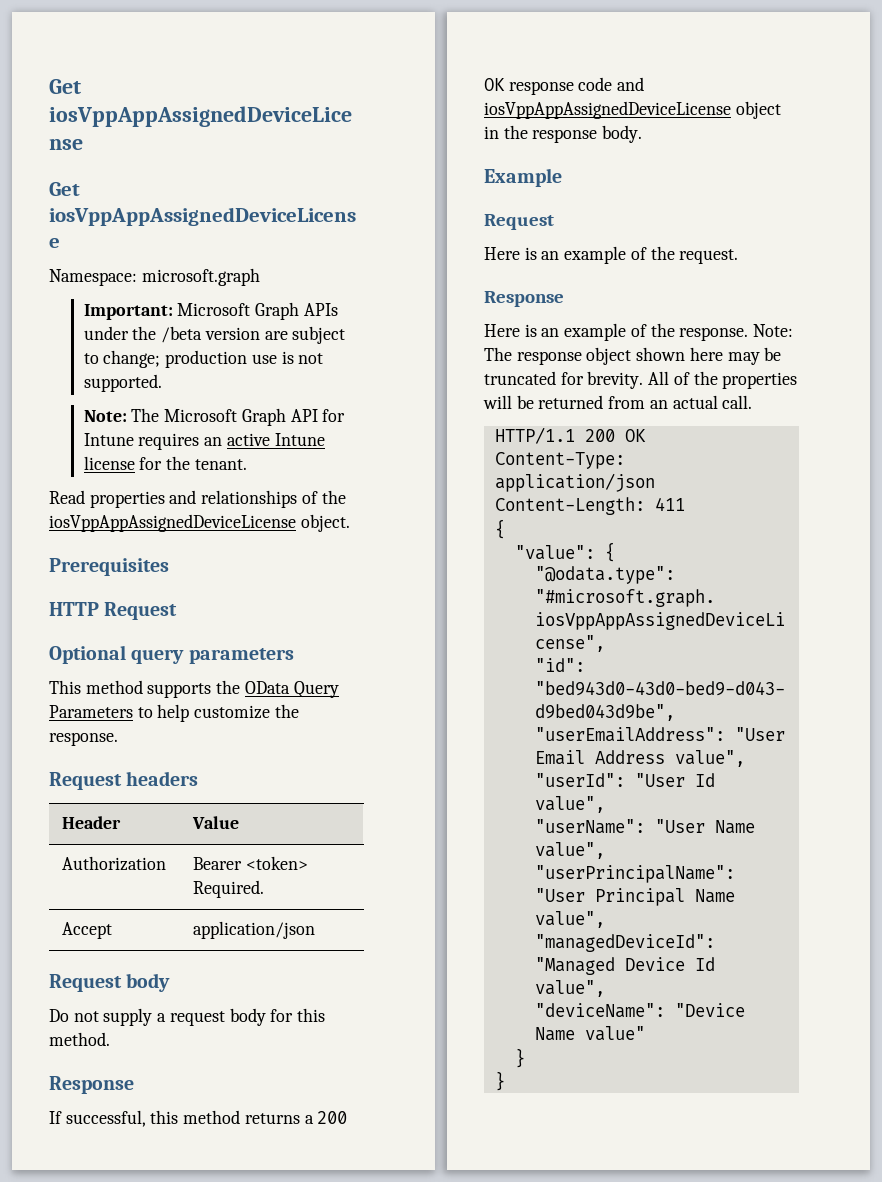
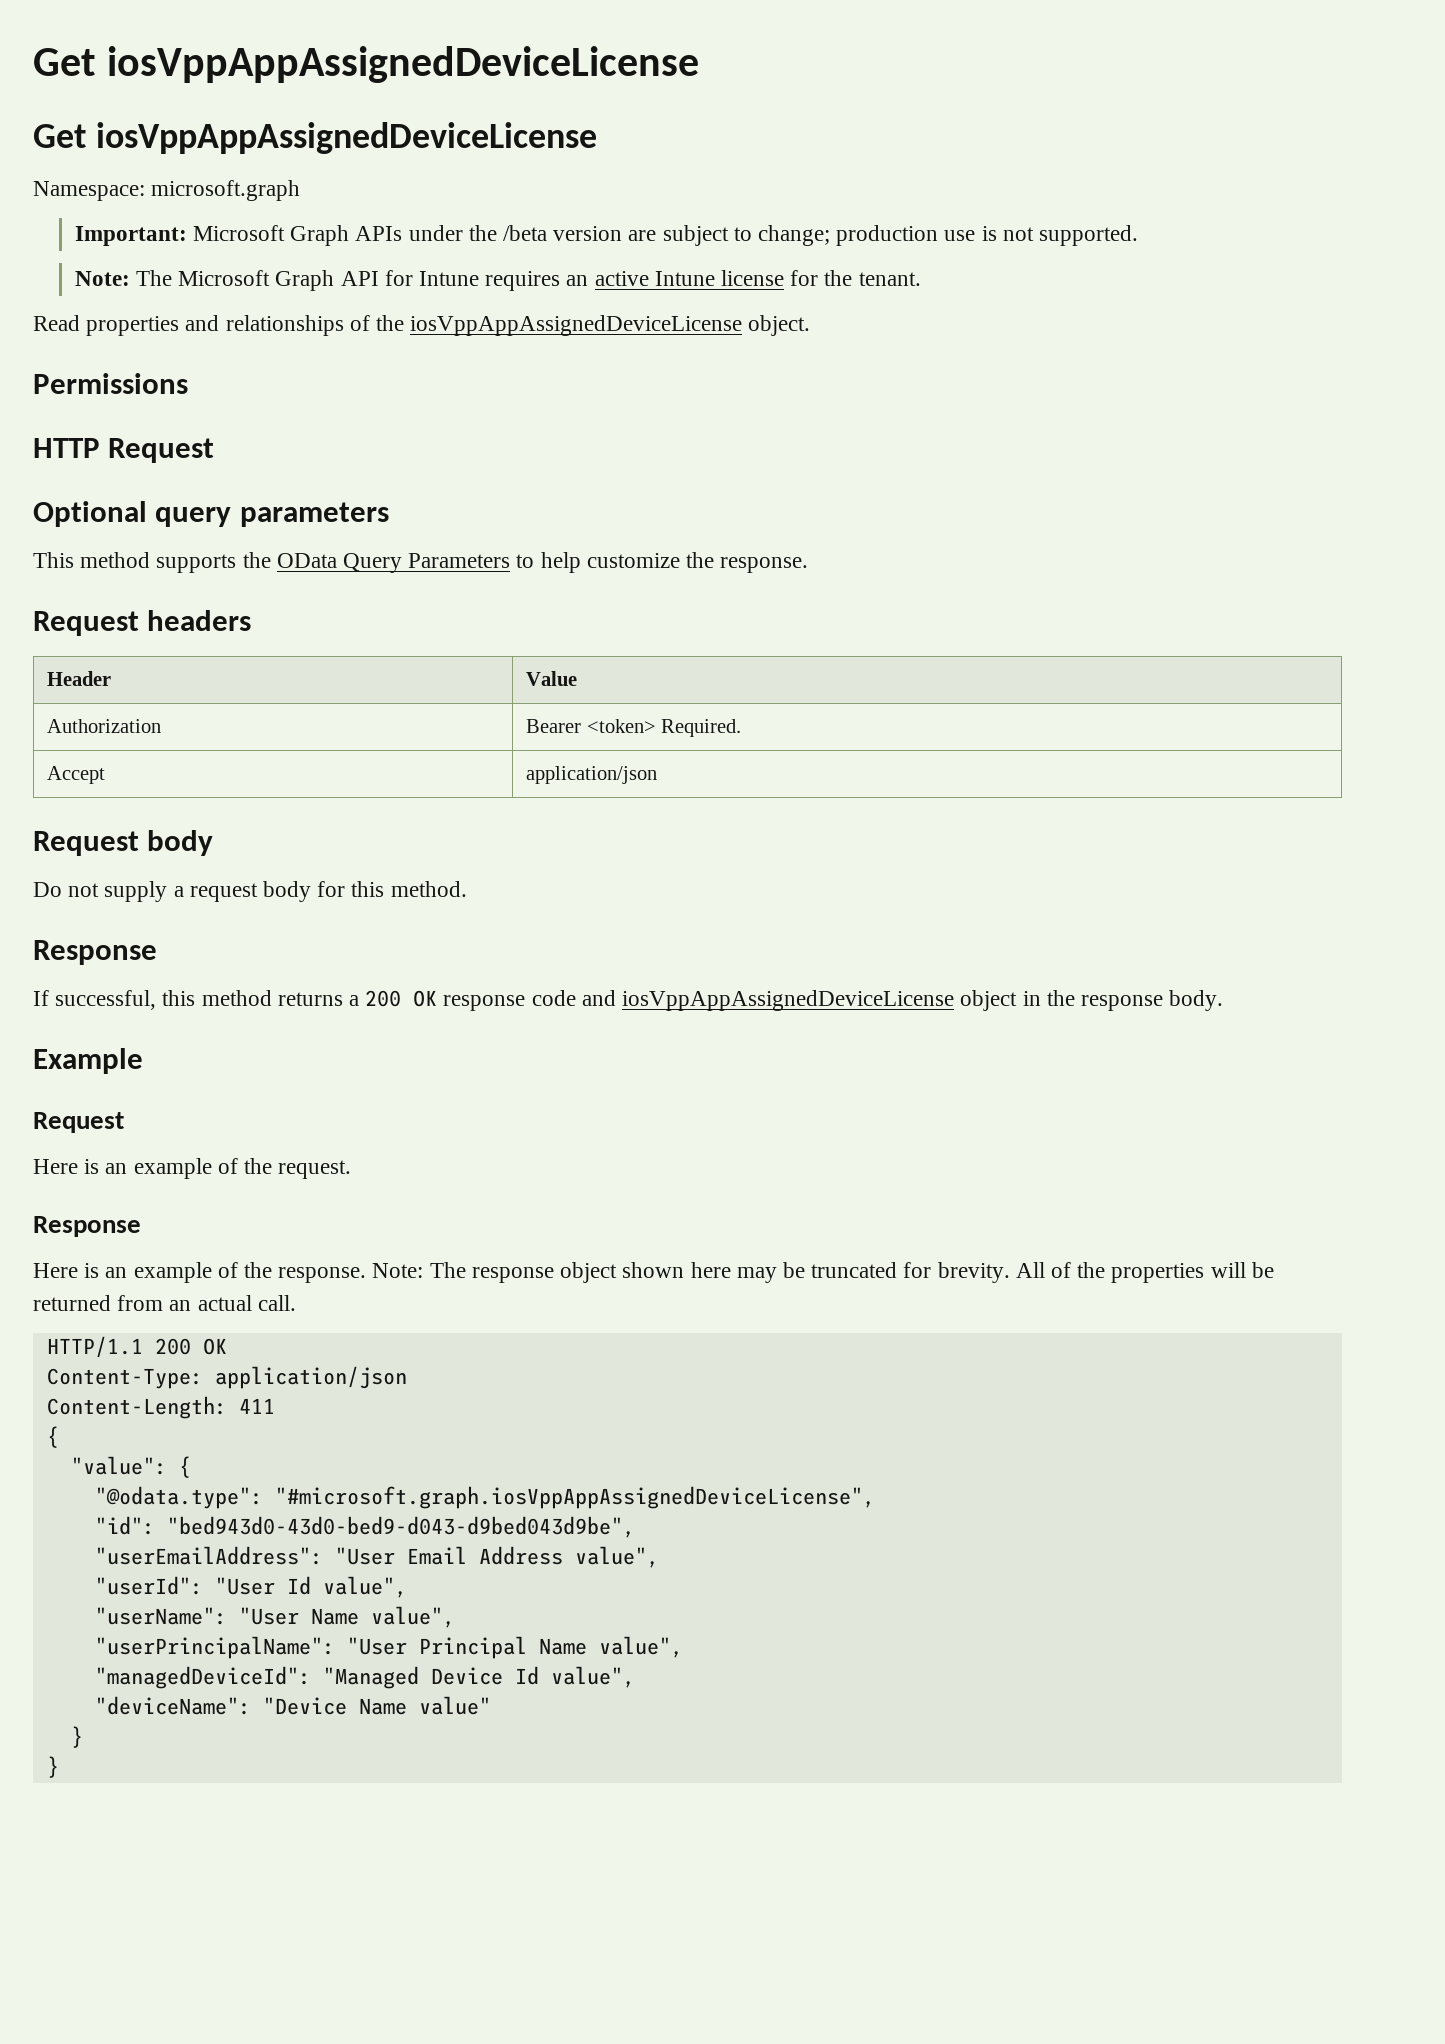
[49,558,169,576] Prerequisites -> [33,373,188,394] Permissions

